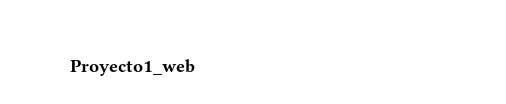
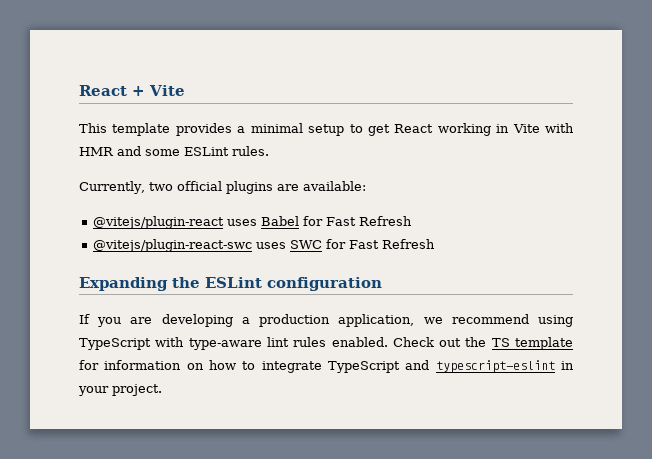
[70,59,195,76] Proyecto1_web -> [79,85,185,96] [79,123,574,136] [79,146,269,156] [79,181,366,194] [93,216,413,229] [93,239,436,252] [79,277,382,291] [79,314,573,327] [79,337,573,350] [79,360,574,373] [78,384,162,396] React + Vite // This template provides a minimal setup to get React working in Vite with HMR and some ESLint rules. // Currently, two official plugins are available: // @vitejs/plugin-react uses Babel for Fast Refresh // @vitejs/plugin-react-swc uses SWC for Fast Refresh // Expanding the ESLint configuration // If you are developing a production application, we recommend using TypeScript with type-aware lint rules enabled. Check out the TS template for information on how to integrate TypeScript and typescript-eslint in your project.

